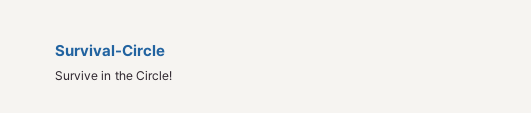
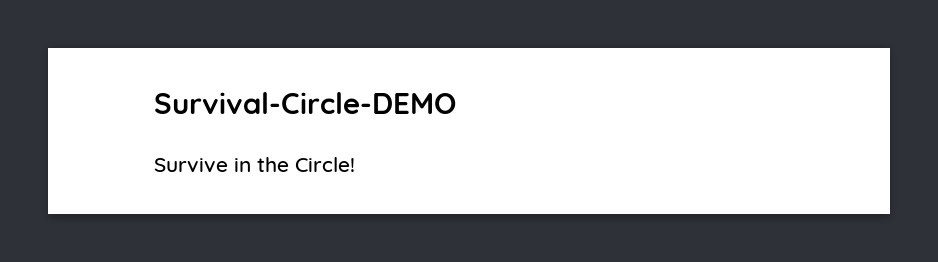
[55,44,165,57] Survival-Circle -> [154,92,456,114] Survival-Circle-DEMO

